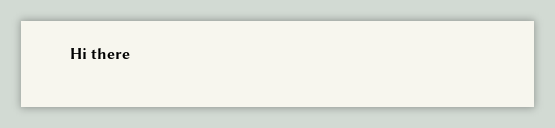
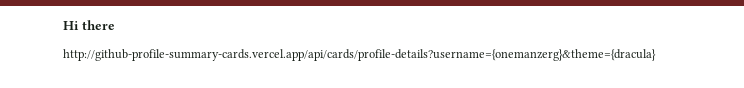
(131, 53) none -> [63,49,656,61] // http://github-profile-summary-cards.vercel.app/api/cards/profile-details?username={onemanzerg}&theme={dracula}

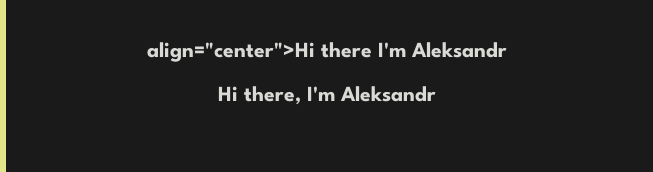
[63,20,115,30] [63,49,656,61] Hi there // http://github-profile-summary-cards.vercel.app/api/cards/profile-details?username={onemanzerg}&theme={dracula} -> [146,42,507,62] [217,86,436,105] align="center">Hi there I'm Aleksandr // Hi there, I'm Aleksandr

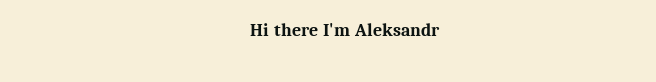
[146,42,315,62] align="center">Hi -> [250,23,270,36] Hi
[217,86,436,105] // Hi there, I'm Aleksandr -> (440, 29) none

